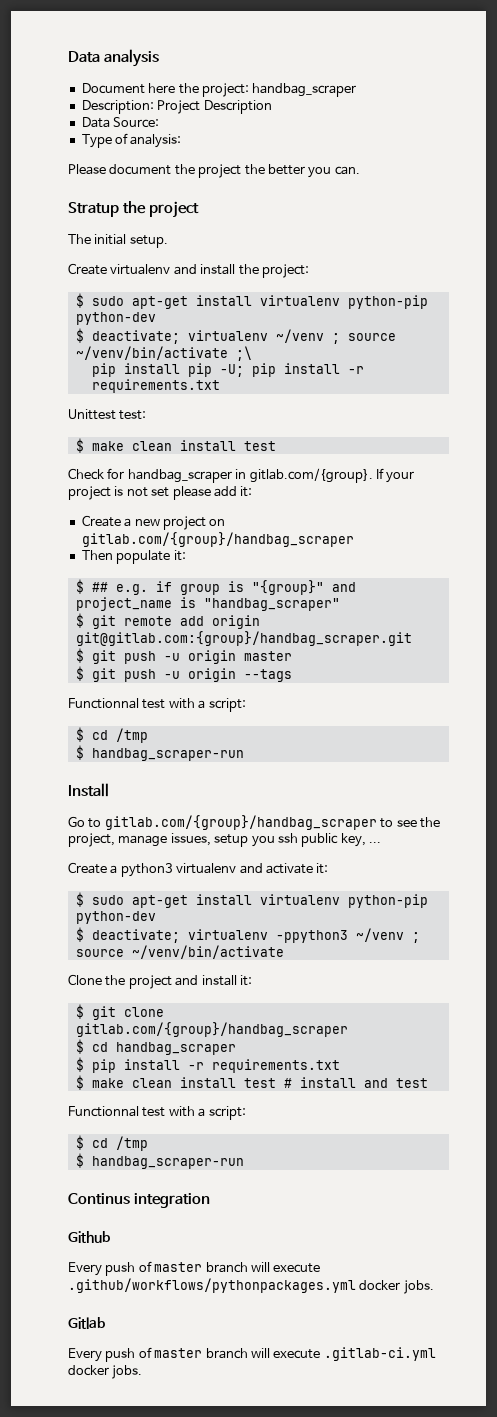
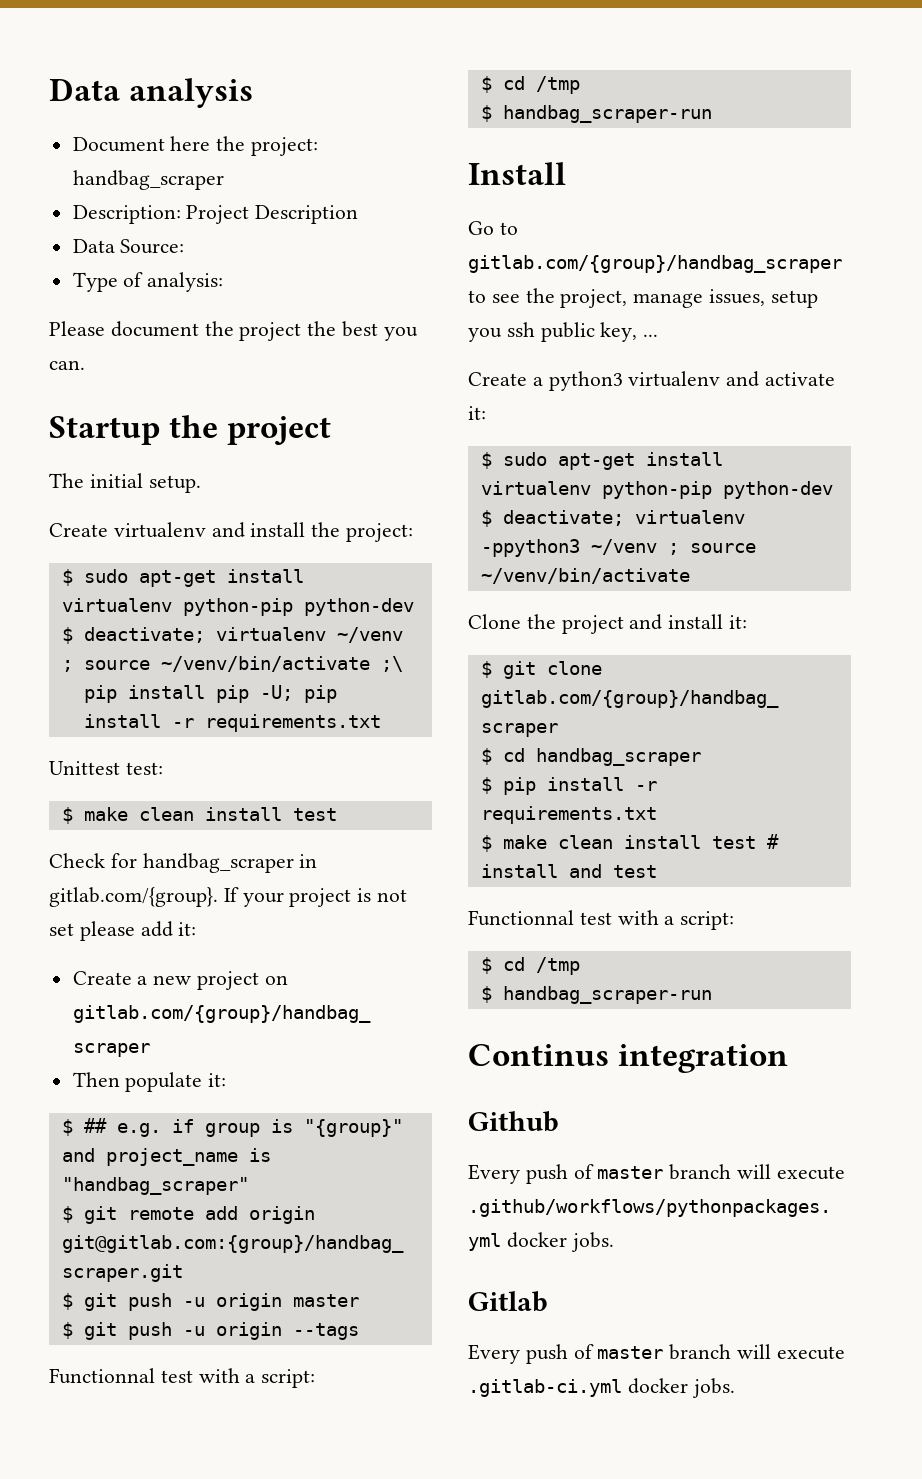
[267,164,305,175] better -> [342,321,379,337] best
[68,202,119,217] Stratup -> [49,416,160,445] Startup

